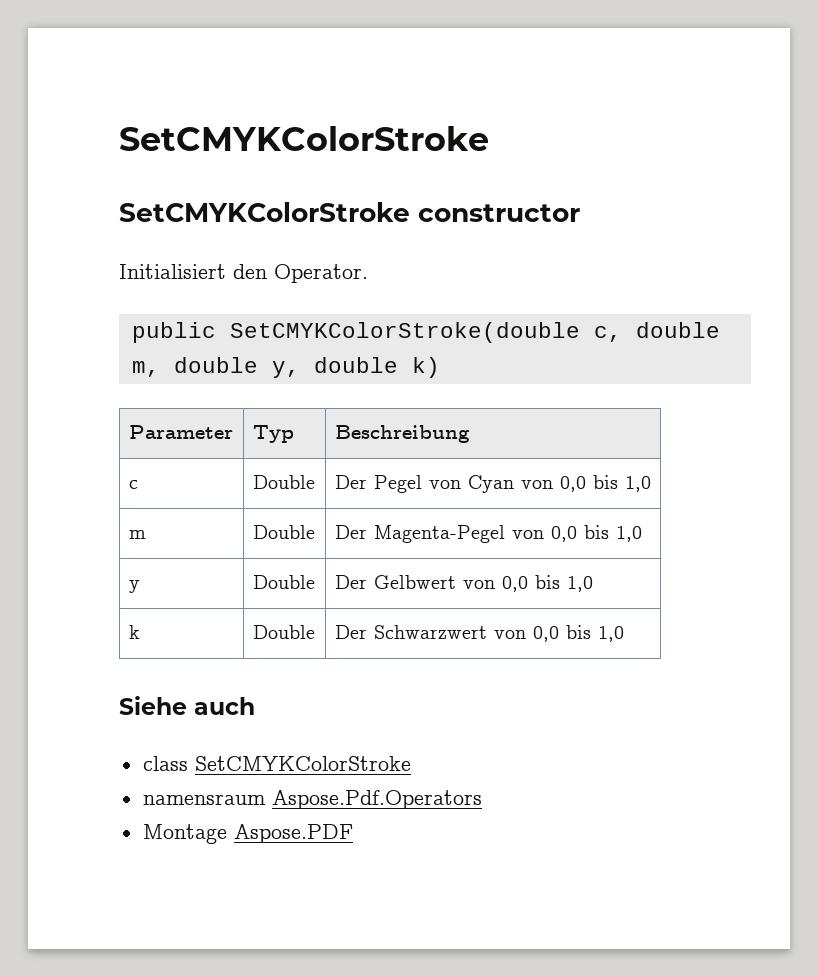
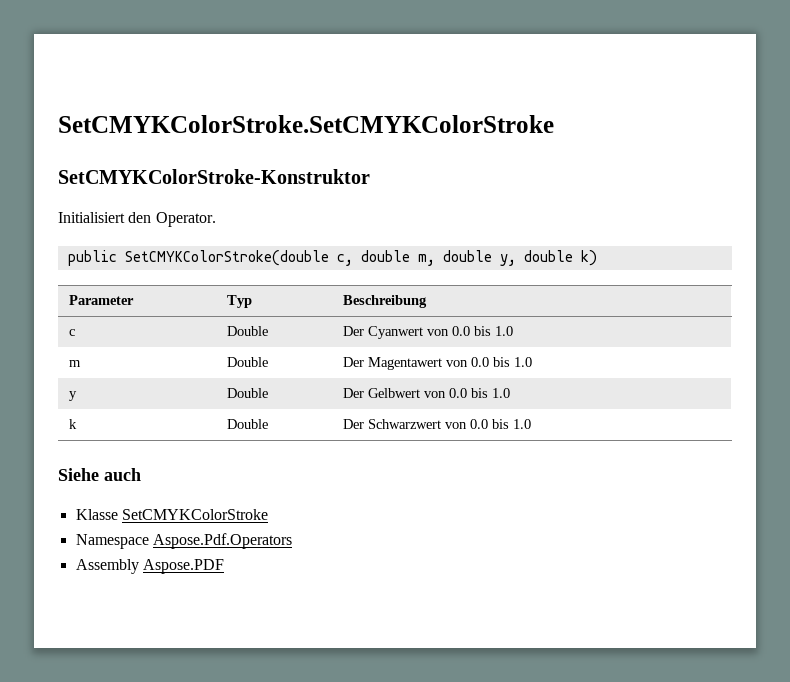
[119,126,489,151] [119,202,580,222] SetCMYKColorStroke // SetCMYKColorStroke constructor -> [58,115,554,133] [58,169,370,184] SetCMYKColorStroke.SetCMYKColorStroke // SetCMYKColorStroke-Konstruktor
[373,475,651,493] [128,530,146,539] [252,525,315,539] [334,525,642,543] Pegel von Cyan von 0,0 bis 1,0 // m | Double | Der Magenta-Pegel von 0,0 bis 1,0 -> [367,326,513,339] [68,360,81,367] [226,357,268,367] [342,357,532,370] Cyanwert von 0.0 bis 1.0 // m | Double | Der Magentawert von 0.0 bis 1.0
[501,575,593,592] 0,0 bis 1,0 -> [448,388,510,398] 0.0 bis 1.0
[532,625,624,642] 0,0 bis 1,0 -> [469,419,531,429] 0.0 bis 1.0
[142,756,411,771] [142,794,266,805] class SetCMYKColorStroke // namensraum -> [75,509,268,520] [75,534,149,549] Klasse SetCMYKColorStroke // Namespace
[142,824,227,844] Montage -> [75,559,139,574] Assembly

